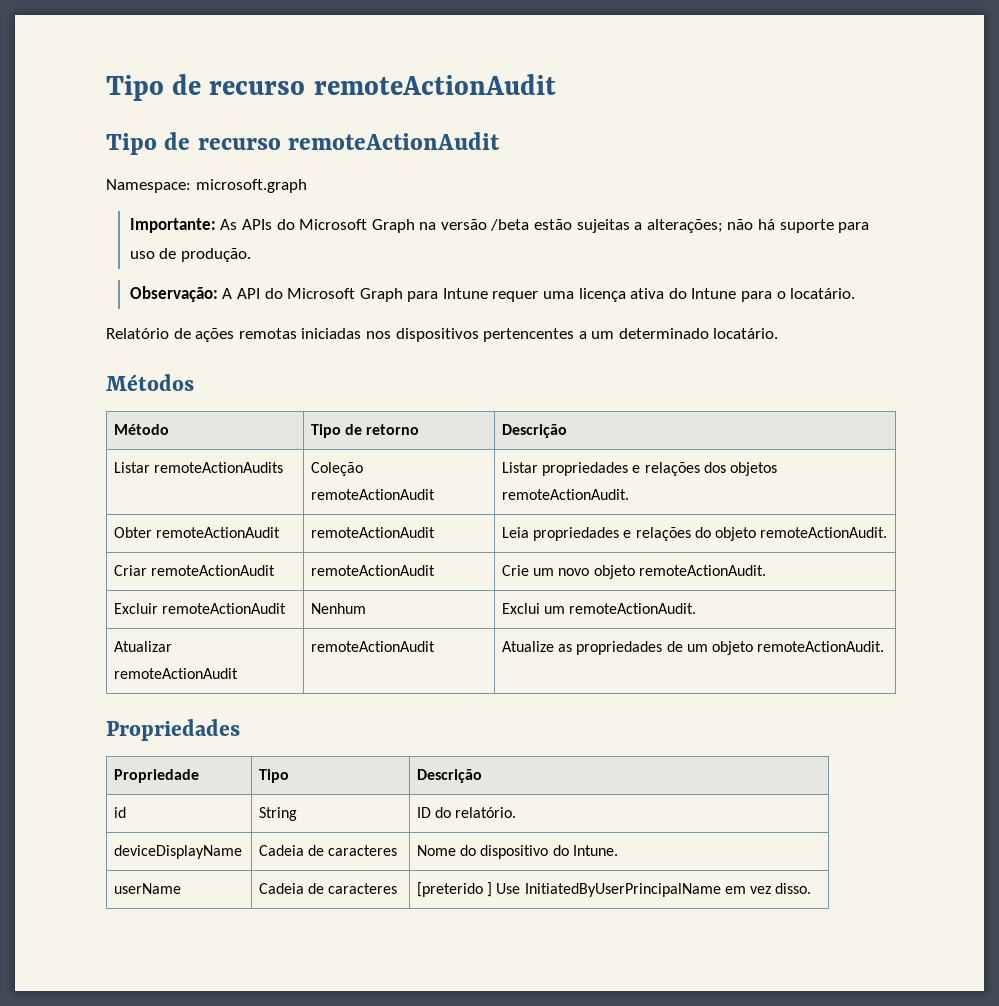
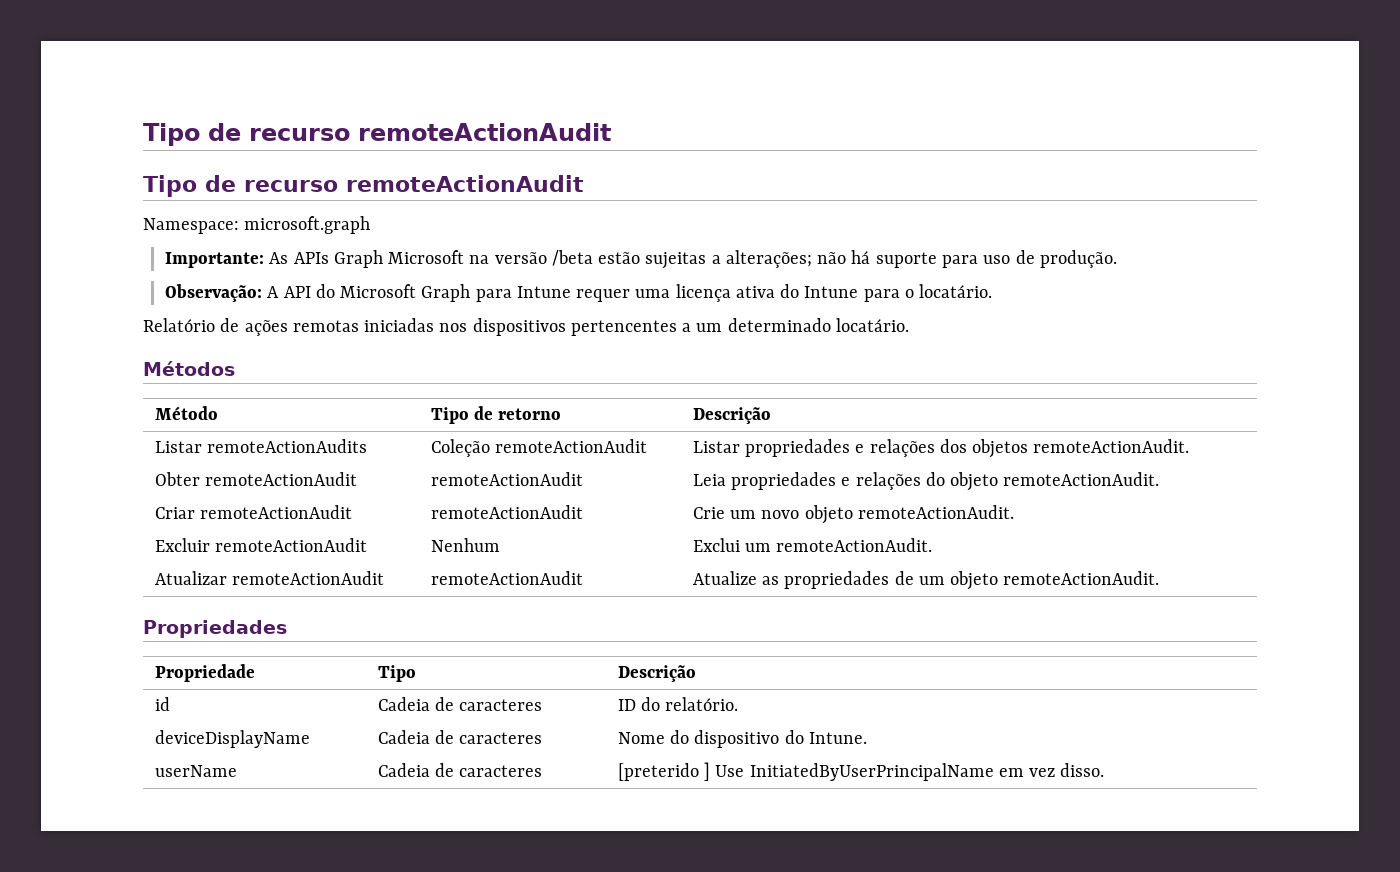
[276,219,415,233] do Microsoft Graph -> [333,250,465,268] Graph Microsoft
[259,807,298,821] String -> [377,697,543,711] Cadeia de caracteres

